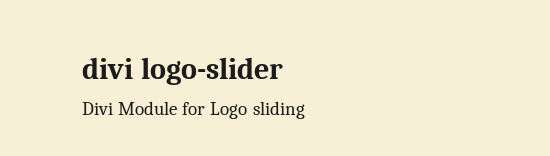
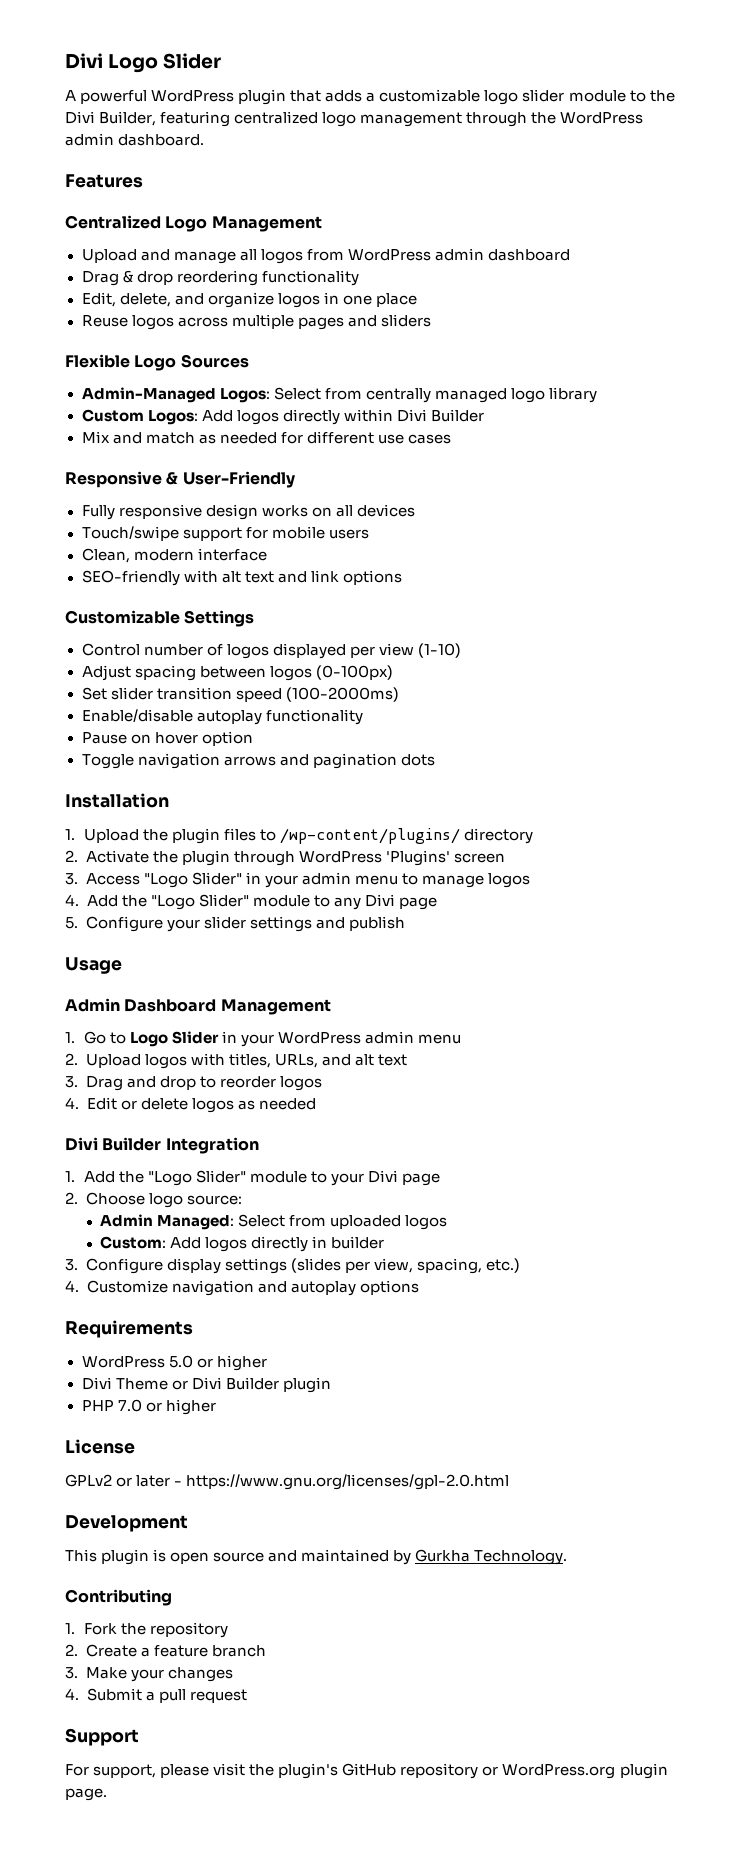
[82,57,283,85] [82,101,305,119] divi logo-slider // Divi Module for Logo sliding -> [65,53,222,73] [65,89,675,105] [65,111,644,127] [65,133,205,146] [65,174,143,188] [65,215,322,232] [81,248,570,264] [81,270,359,286] [81,292,417,308] [81,314,431,330] [65,354,249,371] [81,387,597,403] [81,409,484,425] [81,431,451,444] [65,471,295,488] [81,504,415,520] [81,526,369,541] [81,548,267,563] [81,570,402,586] [65,610,255,627] [81,643,461,659] [81,665,393,681] [81,687,399,702] [81,709,363,725] [81,731,253,746] [81,753,435,769] [65,793,169,808] [65,828,533,844] [65,850,505,866] [65,872,530,888] [65,894,437,910] [65,916,405,932] [65,957,122,974] [65,998,331,1015] [65,1031,461,1047] [65,1053,407,1069] [65,1076,322,1091] [65,1097,316,1113] [65,1137,259,1154] [65,1170,440,1186] [65,1192,242,1208] [100,1214,448,1230] [100,1236,385,1252] [65,1258,520,1274] [65,1280,419,1296] [65,1320,193,1338] [81,1355,267,1371] [81,1377,331,1393] [81,1399,216,1415] [65,1439,135,1454] [65,1474,510,1490] [65,1515,188,1532] [65,1549,568,1565] [65,1589,172,1606] [65,1622,228,1638] [65,1644,266,1657] [65,1667,233,1682] [65,1688,247,1703] [65,1728,139,1746] [65,1763,668,1779] [65,1788,107,1801] Divi Logo Slider // A powerful WordPress plugin that adds a customizable logo slider module to the Divi Builder, featuring centralized logo management through the WordPress admin dashboard. // Features // Centralized Logo Management // Upload and manage all logos from WordPress admin dashboard // Drag & drop reordering functionality // Edit, delete, and organize logos in one place // Reuse logos across multiple pages and sliders // Flexible Logo Sources // Admin-Managed Logos: Select from centrally managed logo library // Custom Logos: Add logos directly within Divi Builder // Mix and match as needed for different use cases // Responsive & User-Friendly // Fully responsive design works on all devices // Touch/swipe support for mobile users // Clean, modern interface // SEO-friendly with alt text and link options // Customizable Settings // Control number of logos displayed per view (1-10) // Adjust spacing between logos (0-100px) // Set slider transition speed (100-2000ms) // Enable/disable autoplay functionality // Pause on hover option // Toggle navigation arrows and pagination dots // Installation // 1. Upload the plugin files to /wp-content/plugins/ directory // 2. Activate the plugin through WordPress 'Plugins' screen // 3. Access "Logo Slider" in your admin menu to manage logos // 4. Add the "Logo Slider" module to any Divi page // 5. Configure your slider settings and publish // Usage // Admin Dashboard Management // 1. Go to Logo Slider in your WordPress admin menu // 2. Upload logos with titles, URLs, and alt text // 3. Drag and drop to reorder logos // 4. Edit or delete logos as needed // Divi Builder Integration // 1. Add the "Logo Slider" module to your Divi page // 2. Choose logo source: // Admin Managed: Select from uploaded logos // Custom: Add logos directly in builder // 3. Configure display settings (slides per view, spacing, etc.) // 4. Customize navigation and autoplay options // Requirements // WordPress 5.0 or higher // Divi Theme or Divi Builder plugin // PHP 7.0 or higher // License // GPLv2 or later - https://www.gnu.org/licenses/gpl-2.0.html // Development // This plugin is open source and maintained by Gurkha Technology. // Contributing // 1. Fork the repository // 2. Create a feature branch // 3. Make your changes // 4. Submit a pull request // Support // For support, please visit the plugin's GitHub repository or WordPress.org plugin page.

